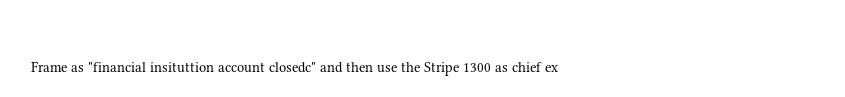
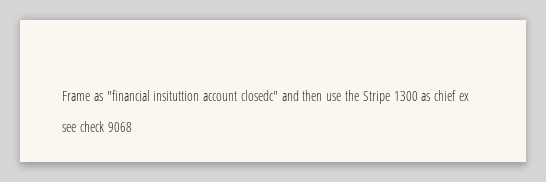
(558, 68) none -> [62,121,132,132] // see check 9068

